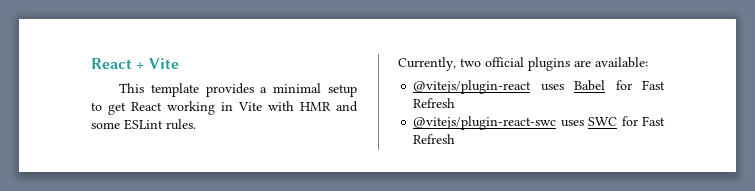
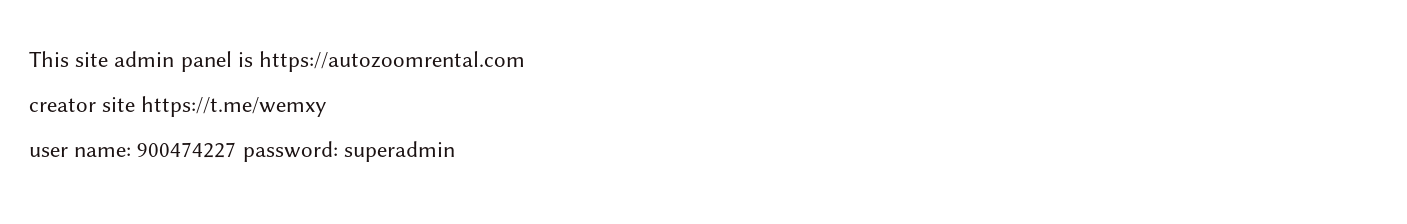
[91,58,179,69] [119,83,358,97] [91,101,358,115] [91,119,196,130] [398,57,648,71] [413,80,665,94] [413,98,456,108] [413,116,665,130] [413,134,456,144] React + Vite // This template provides a minimal setup to get React working in Vite with HMR and some ESLint rules. // Currently, two official plugins are available: // @vitejs/plugin-react uses Babel for Fast Refresh // @vitejs/plugin-react-swc uses SWC for Fast Refresh -> [29,51,526,72] [29,96,328,117] [29,141,455,162] This site admin panel is https://autozoomrental.com // creator site https://t.me/wemxy // user name: 900474227 password: superadmin

